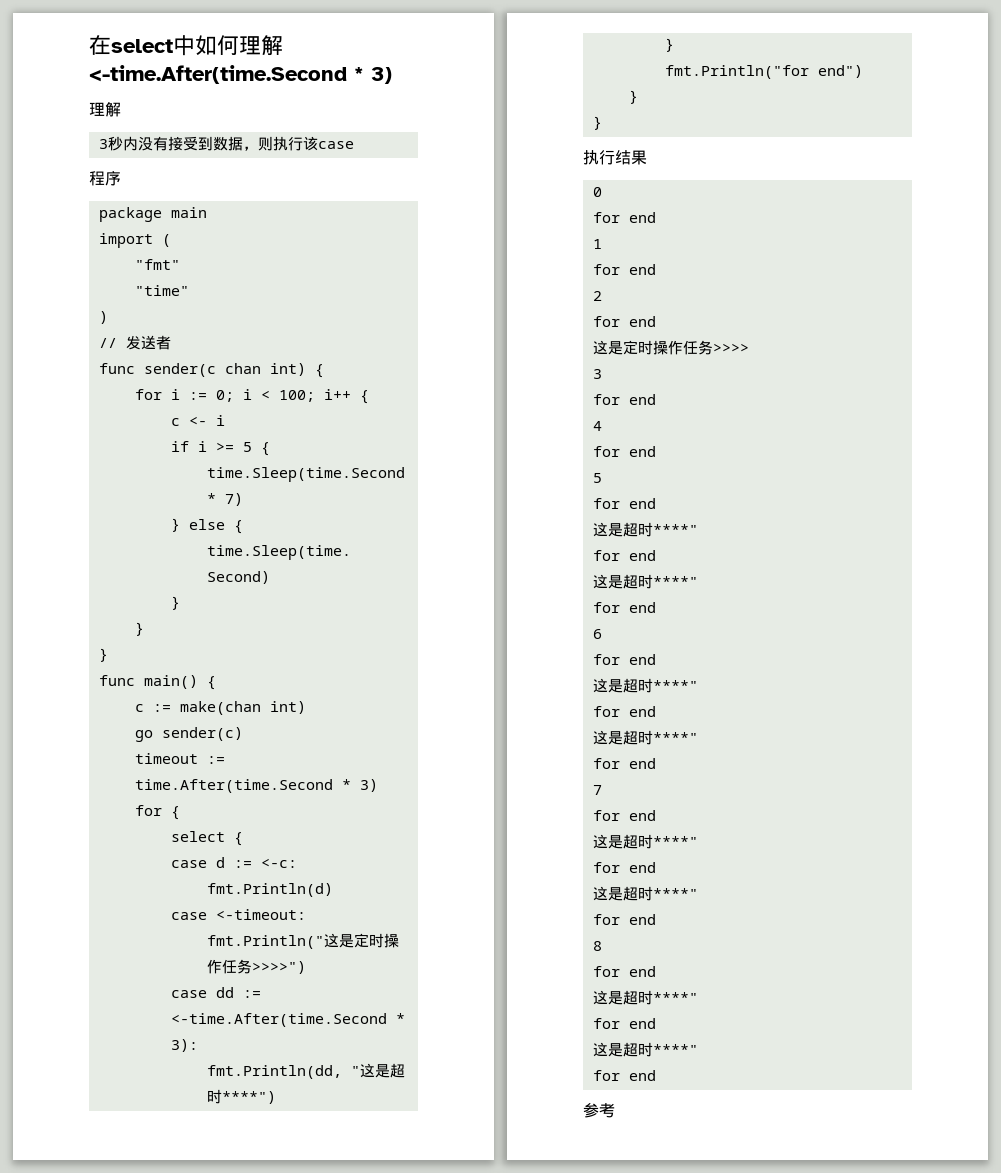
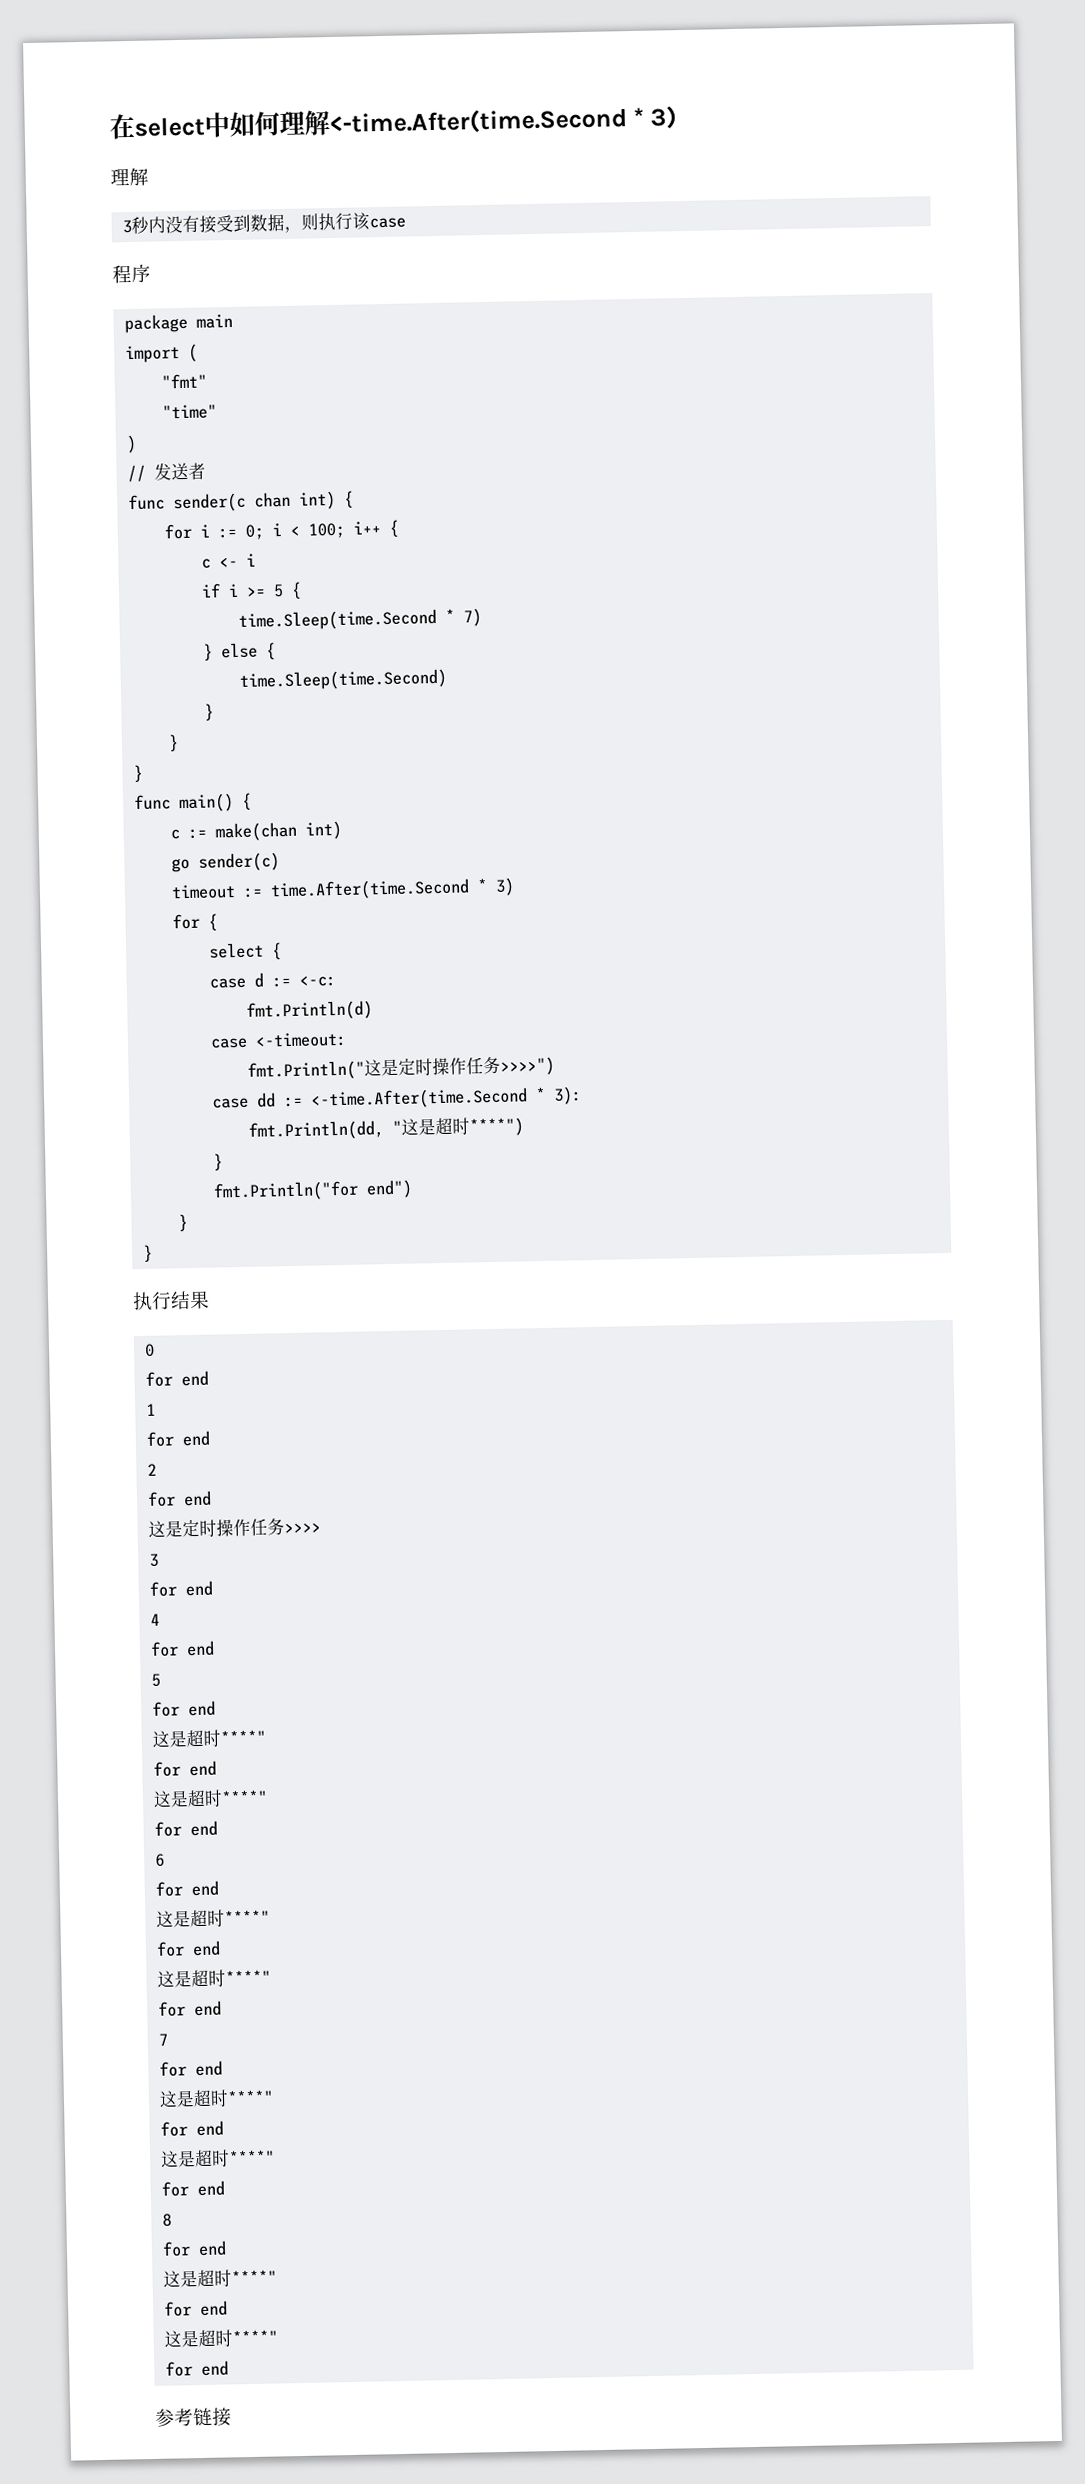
(615, 1110) none -> [193,2407,232,2427] 链接

